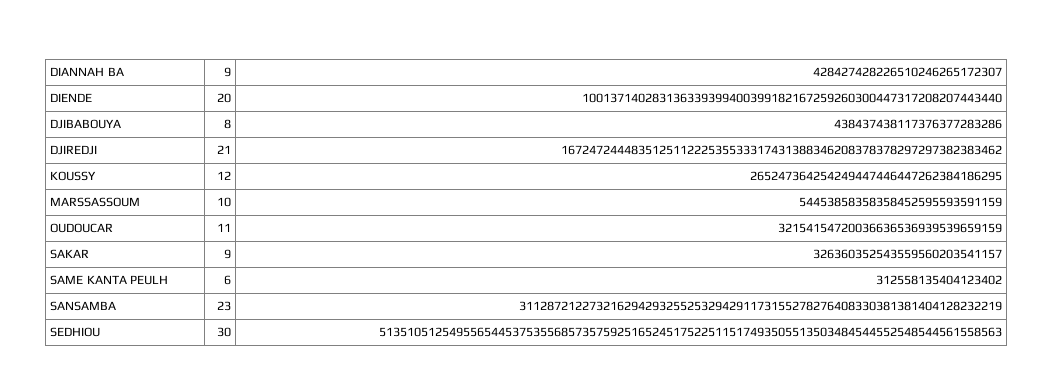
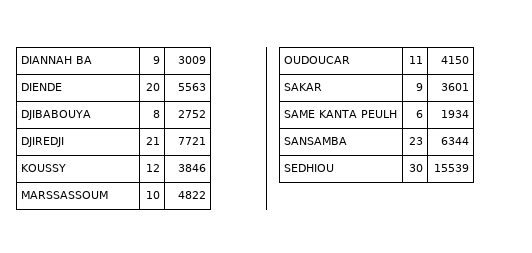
[812,67,1002,77] 428427428226510246265172307 -> [178,56,207,64] 3009
[581,93,1002,103] 100137140283136339399400399182167259260300447317208207443440 -> [178,83,207,91] 5563
[833,119,1002,129] 438437438117376377283286 -> [178,110,207,118] 2752
[560,145,1002,155] 167247244483512511222535533317431388346208378378297297382383462 -> [178,137,207,145] 7721
[749,171,1002,181] 265247364254249447446447262384186295 -> [178,164,207,172] 3846
[798,197,1002,207] 54453858358358452595593591159 -> [178,191,207,199] 4822
[777,223,1002,233] 32154154720036636536939539659159 -> [441,56,470,64] 4150
[812,249,1002,259] 326360352543559560203541157 -> [441,83,470,91] 3601
[875,275,1002,285] 312558135404123402 -> [441,110,470,118] 1934
[518,301,1002,311] 311287212273216294293255253294291173155278276408330381381404128232219 -> [441,137,470,145] 6344
[378,327,1002,337] 51351051254955654453753556857357592516524517522511517493505513503484544552548544561558563 -> [434,164,470,172] 15539

